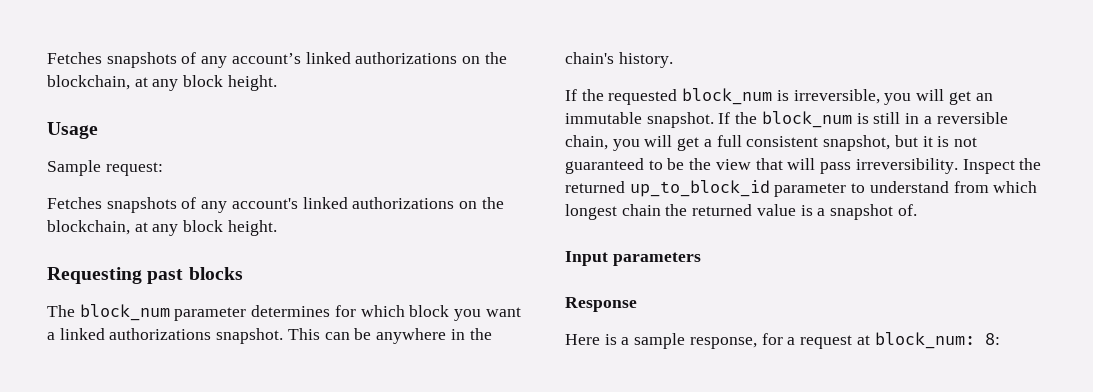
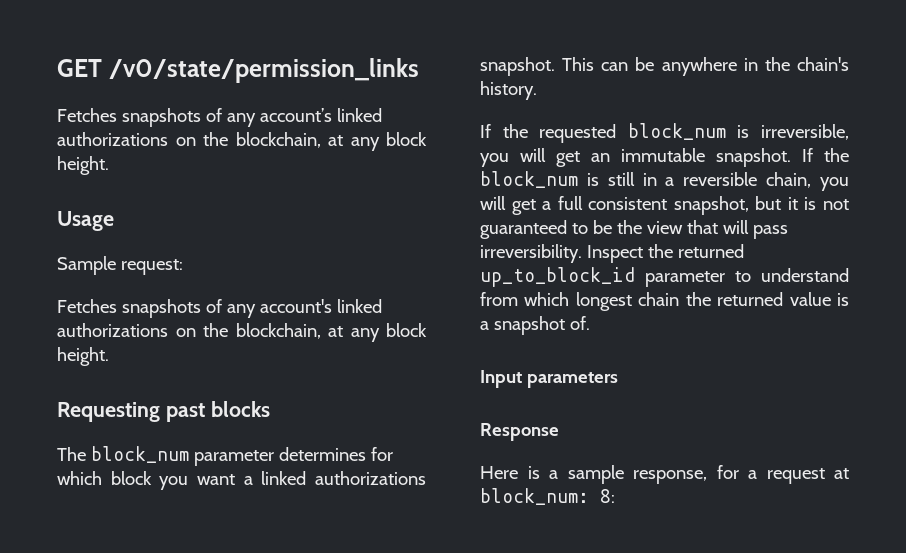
(47, 58) none -> [57,58,419,83] GET /v0/state/permission_links //

